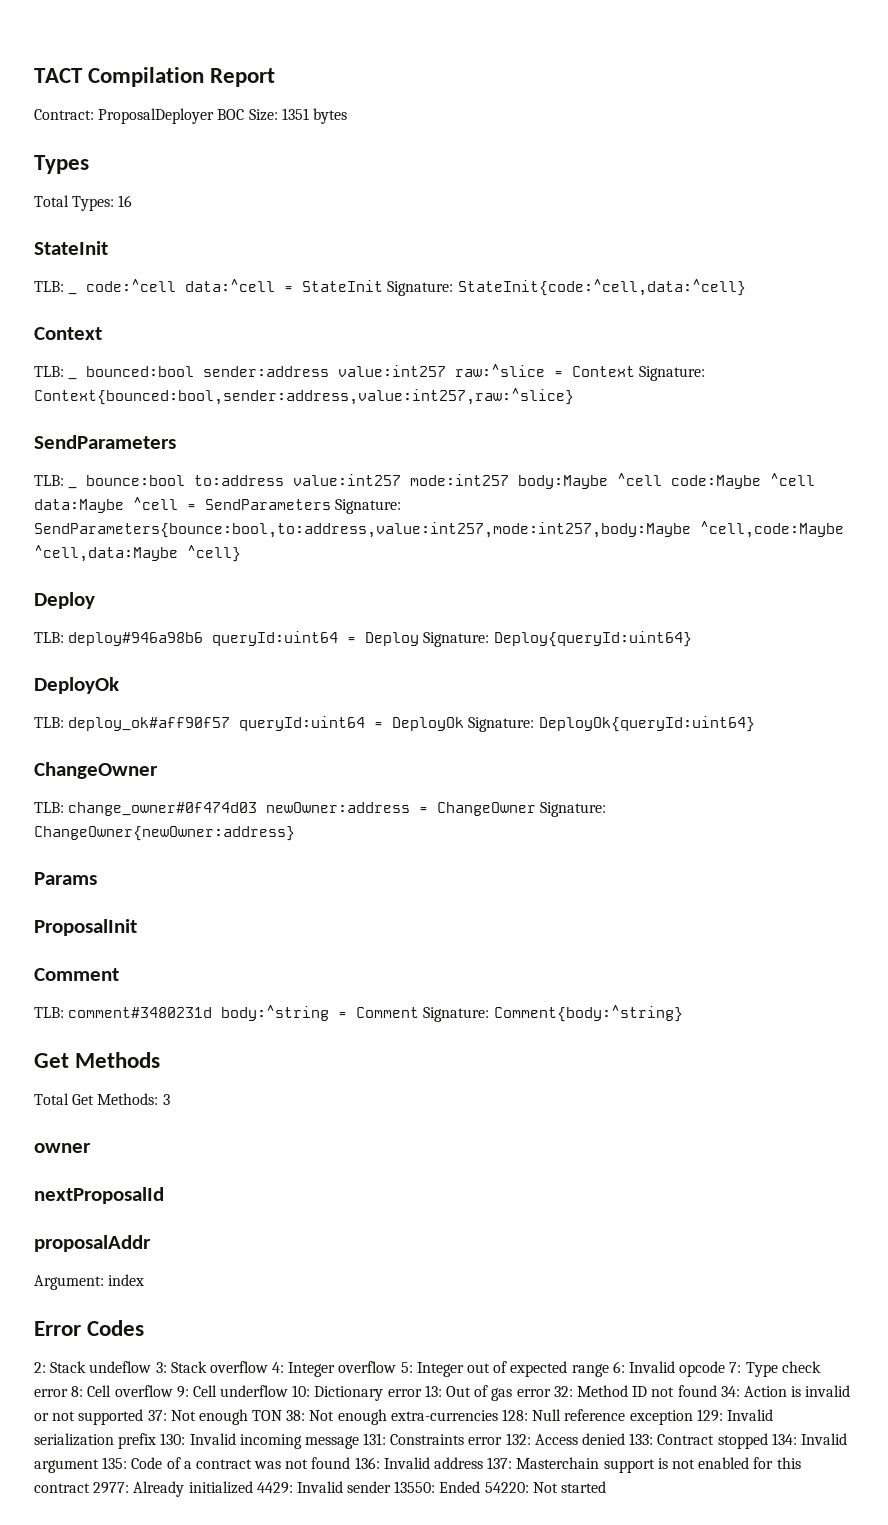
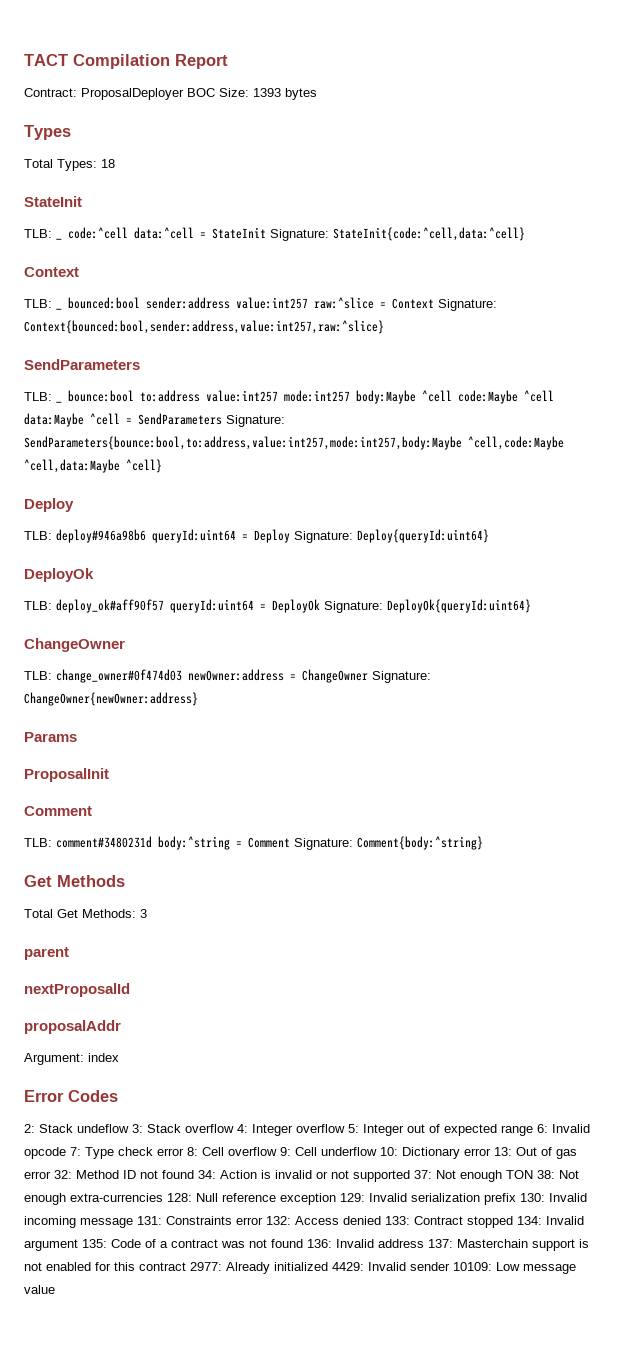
[281,108,309,120] 1351 -> [253,88,281,97] 1393
[118,195,133,207] 16 -> [101,159,115,168] 18
[34,1143,91,1153] owner -> [24,947,69,960] parent
[394,1481,607,1493] 13550: Ended 54220: Not started -> [453,1262,576,1274] [24,1285,55,1294] 10109: Low message value

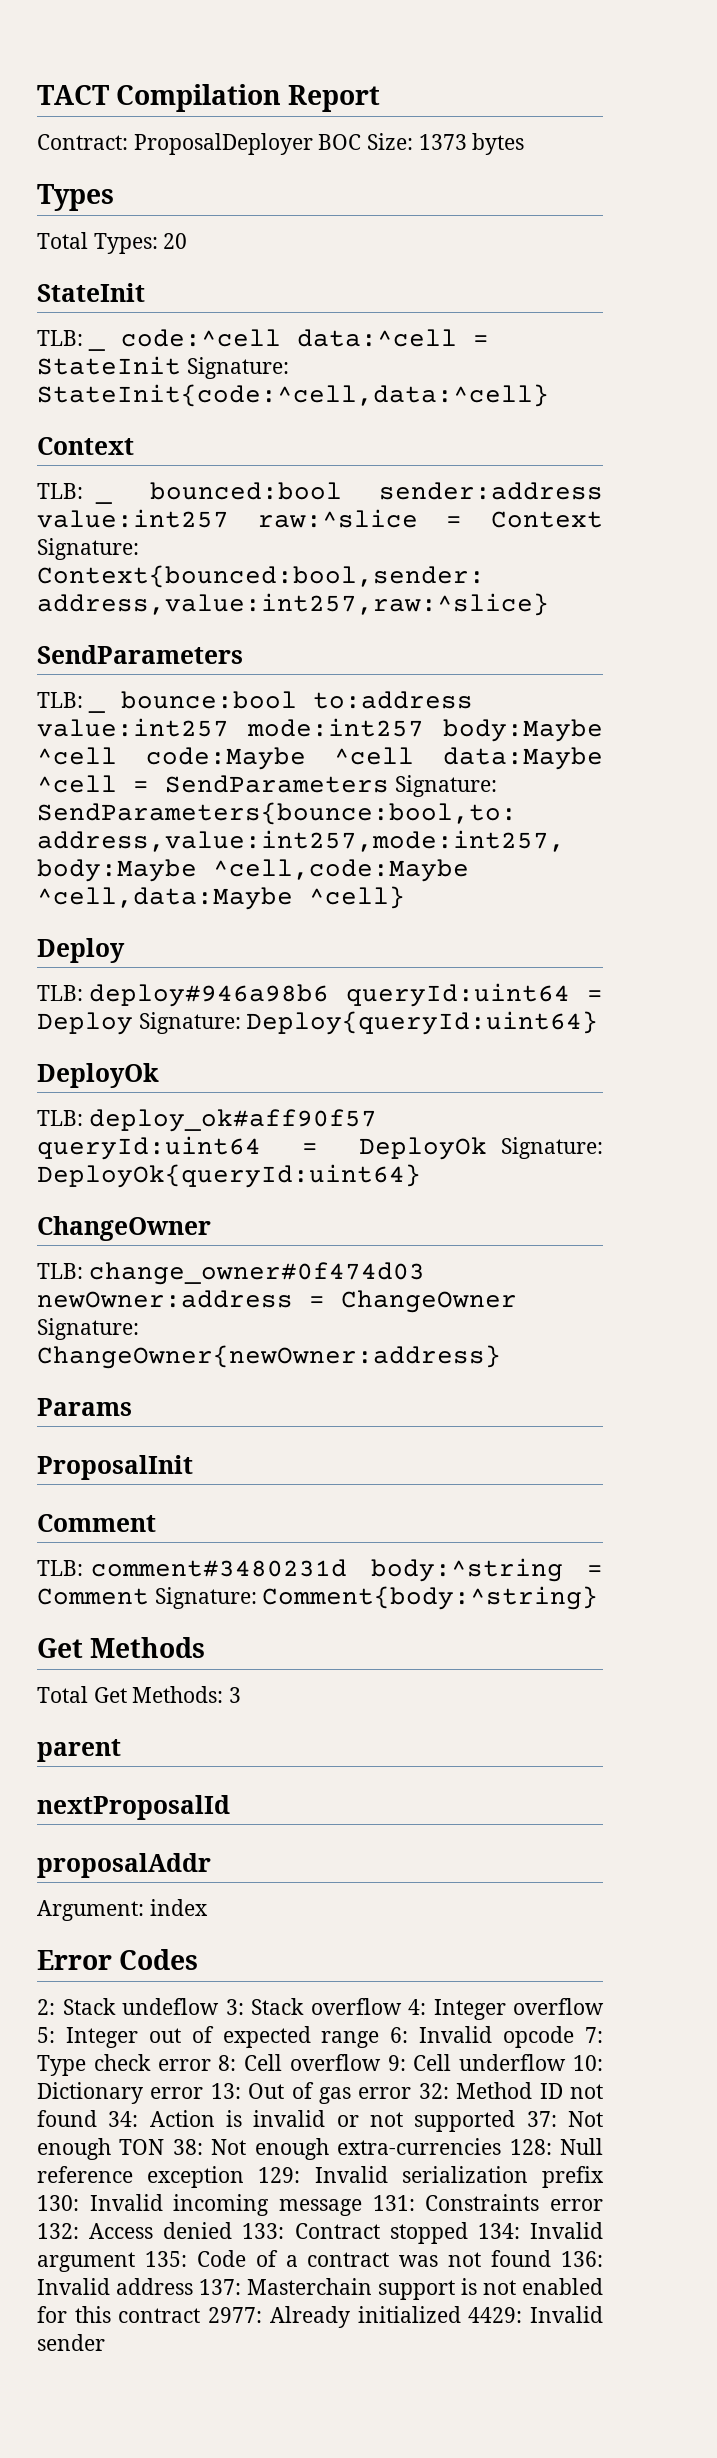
[253,88,281,97] 1393 -> [418,134,467,150] 1373
[101,159,115,168] 18 -> [163,233,188,249] 20
[453,1262,576,1274] [24,1285,55,1294] 10109: Low message value -> (105, 2342) none

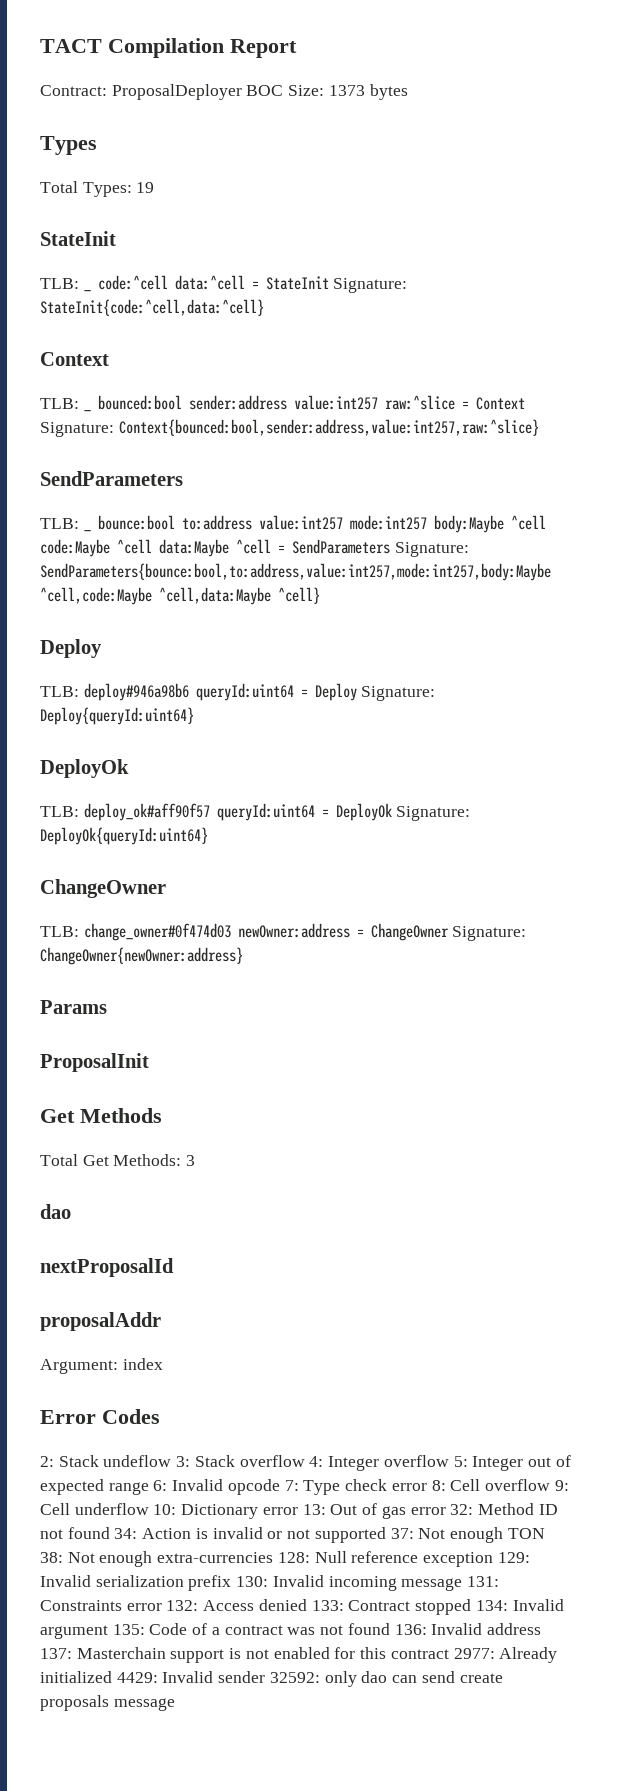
[163,233,188,249] 20 -> [136,182,155,193] 19
[37,1514,156,1532] [37,1558,603,1582] [37,1586,599,1610] // Comment // TLB: comment#3480231d body:^string = Comment Signature: Comment{body:^string} -> (149, 1062) none
[37,1739,121,1762] parent -> [40,1204,71,1219] dao
(105, 2342) none -> [269,1671,503,1687] [40,1695,175,1711] 32592: only dao can send create proposals message

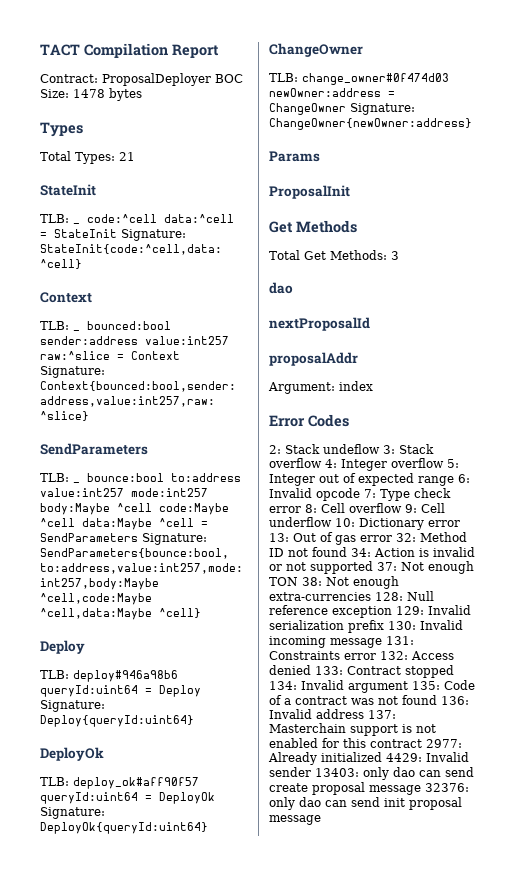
[328,85,365,96] 1373 -> [73,89,105,98] 1478
[136,182,155,193] 19 -> [119,152,135,161] 21
[269,1672,320,1683] 32592: -> [315,768,359,777] 13403:
[40,1695,109,1711] proposals -> [312,782,469,795] [269,797,462,810] proposal message 32376: only dao can send init proposal

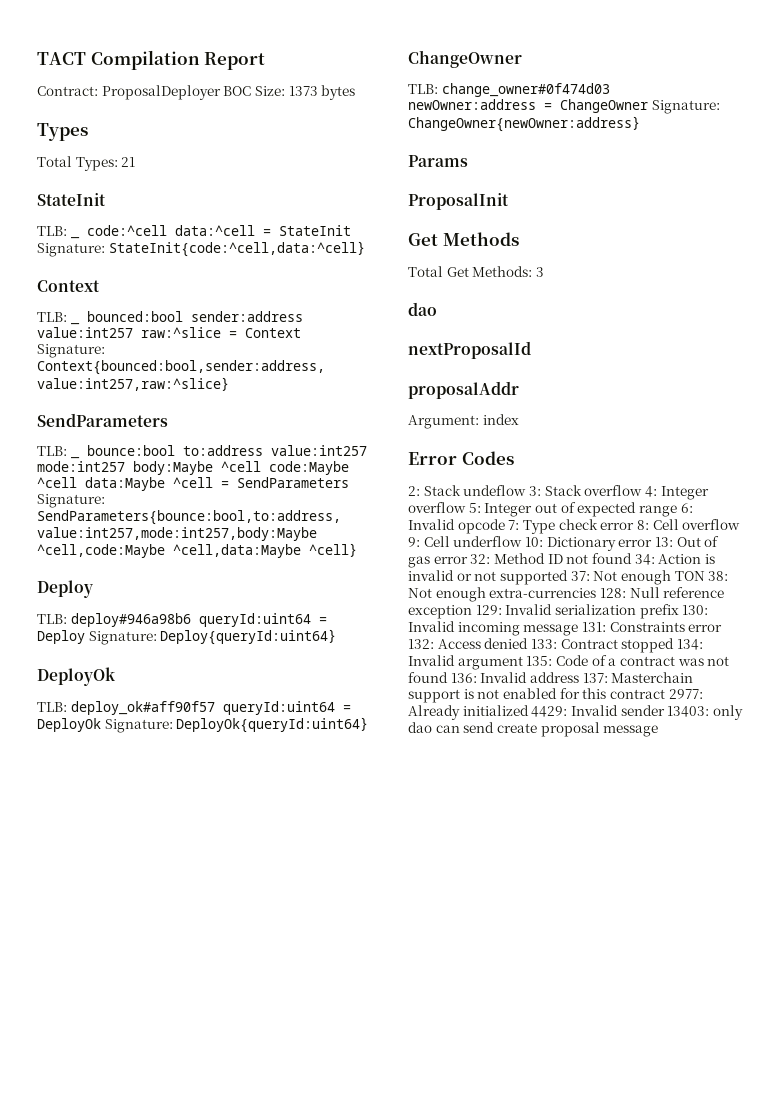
[73,89,105,98] 1478 -> [288,86,318,96] 1373
[425,783,469,792] [269,797,462,810] [269,815,321,825] 32376: only dao can send init proposal message -> (659, 731) none

